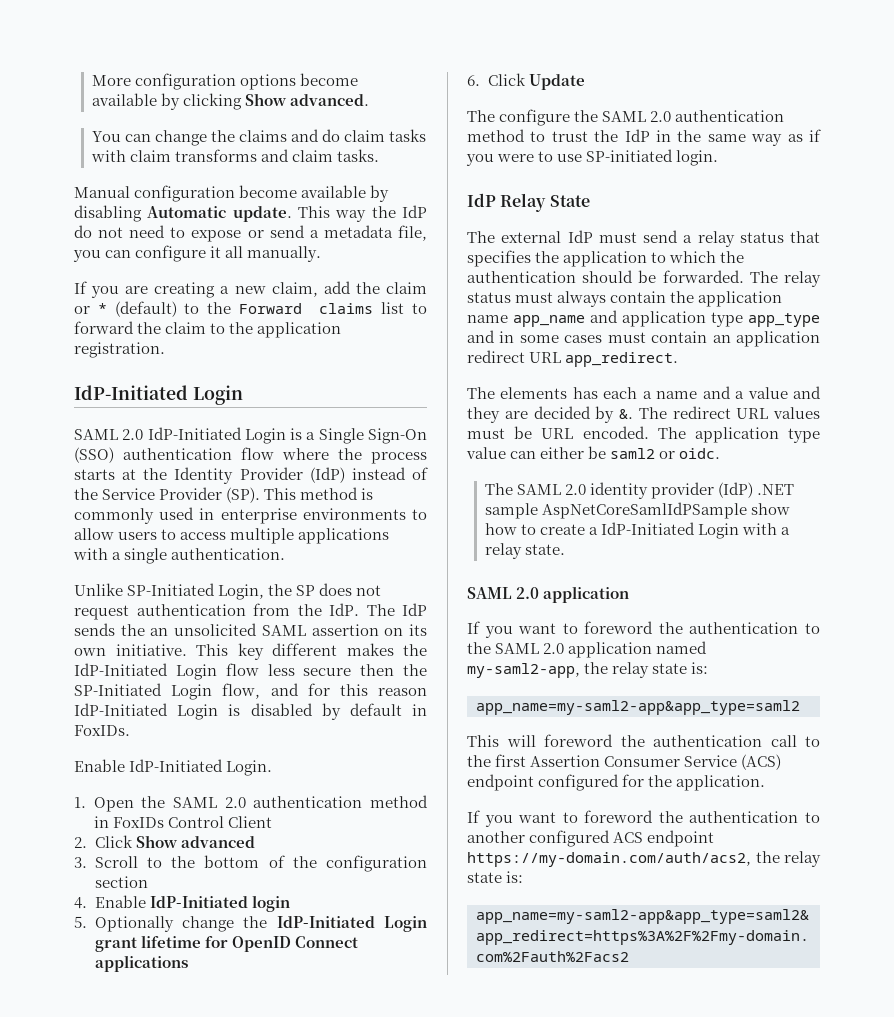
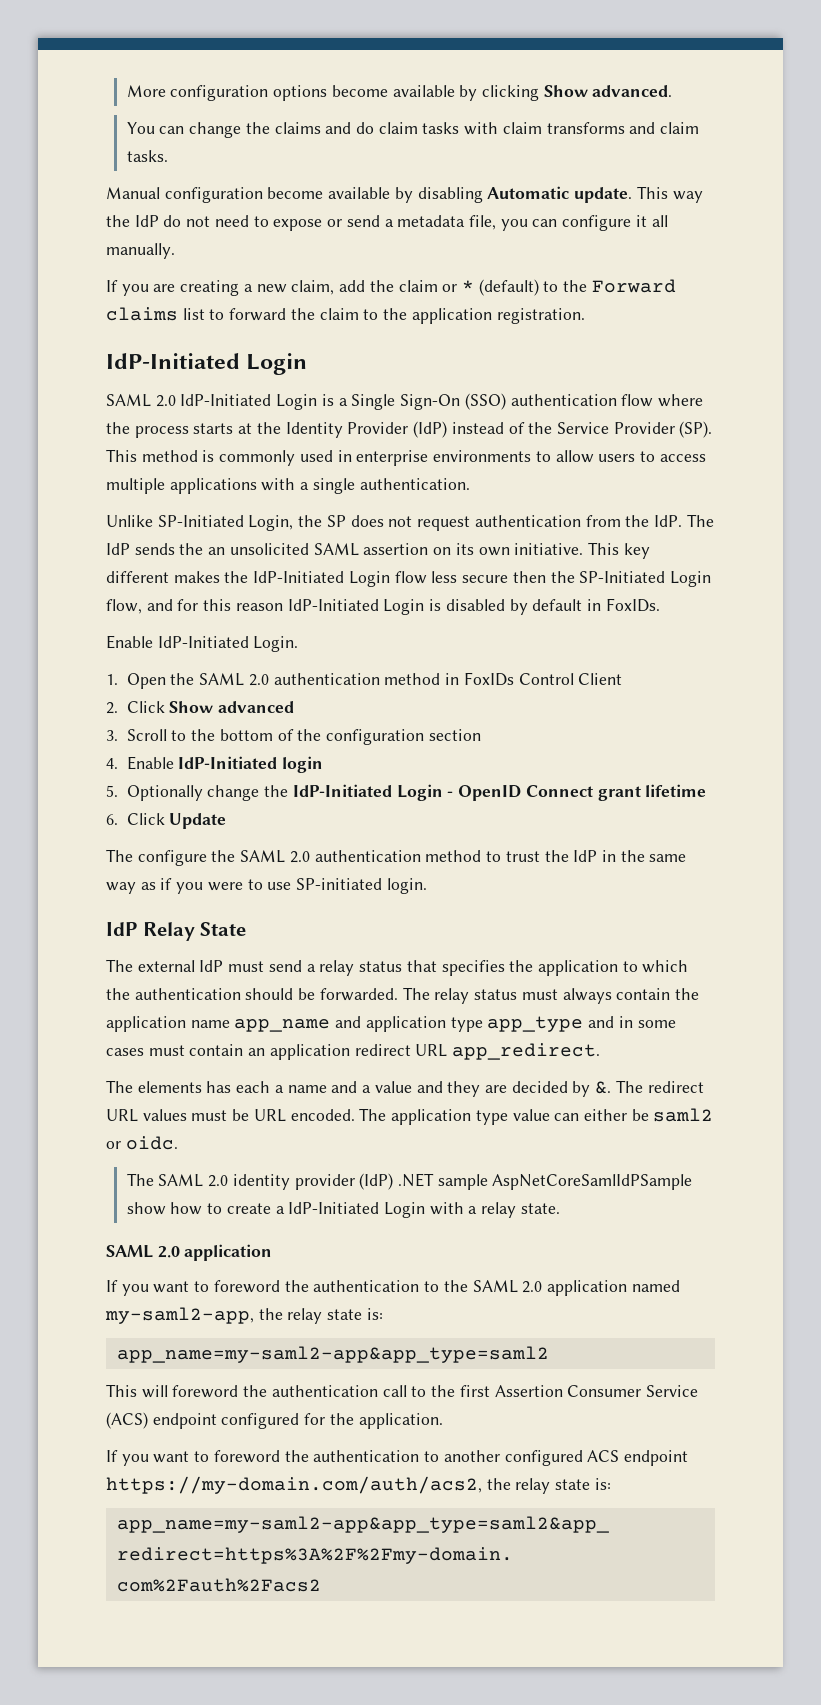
(427, 924) none -> [447,785,593,801] - OpenID Connect
[204,936,358,952] [94,955,188,972] for OpenID Connect applications -> (707, 790) none

